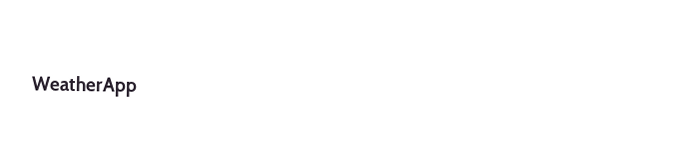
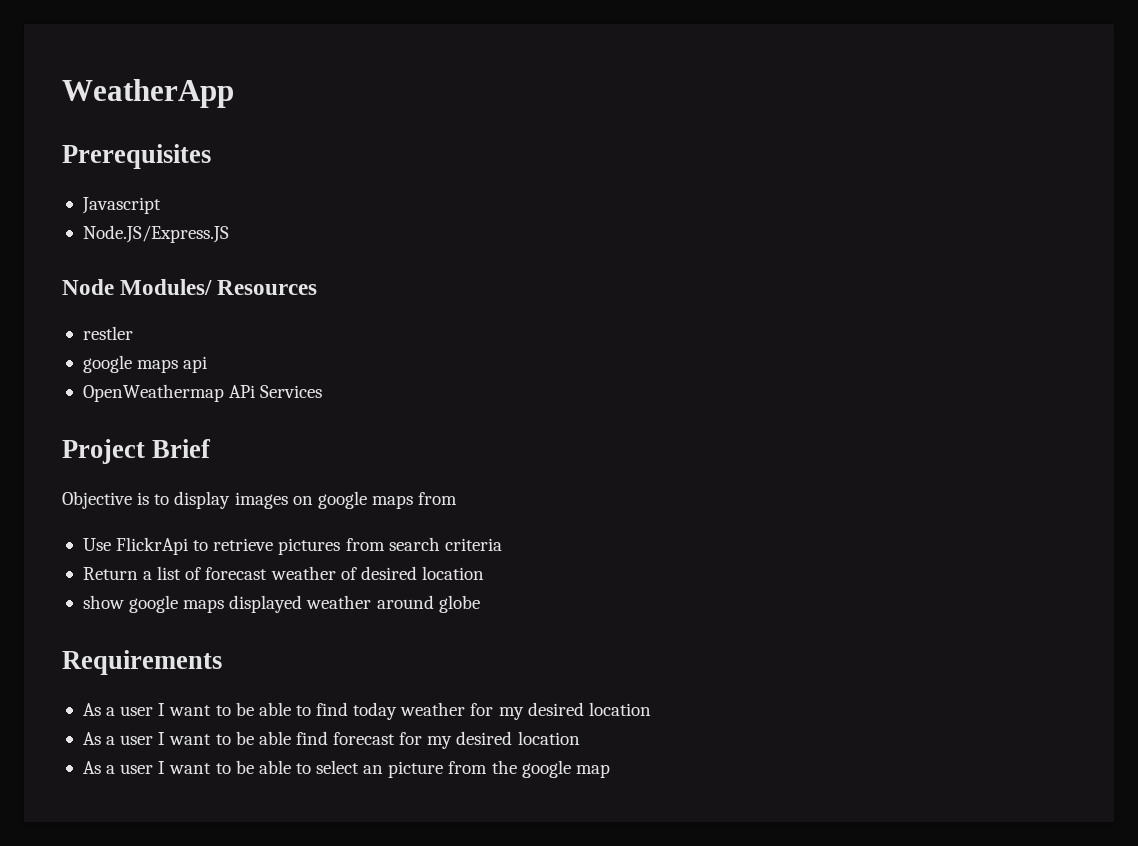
(137, 86) none -> [62,144,211,169] [81,197,161,214] [82,225,229,243] [62,279,318,295] [82,326,133,340] [82,355,208,373] [82,384,323,402] [62,439,212,464] [62,491,458,509] [82,537,502,555] [82,566,484,580] [82,595,480,613] [62,650,222,675] [82,702,651,720] [82,731,580,749] [82,760,610,778] // Prerequisites // Javascript // Node.JS/Express.JS // Node Modules/ Resources // restler // google maps api // OpenWeathermap APi Services // Project Brief // Objective is to display images on google maps from // Use FlickrApi to retrieve pictures from search criteria // Return a list of forecast weather of desired location // show google maps displayed weather around globe // Requirements // As a user I want to be able to find today weather for my desired location // As a user I want to be able find forecast for my desired location // As a user I want to be able to select an picture from the google map

